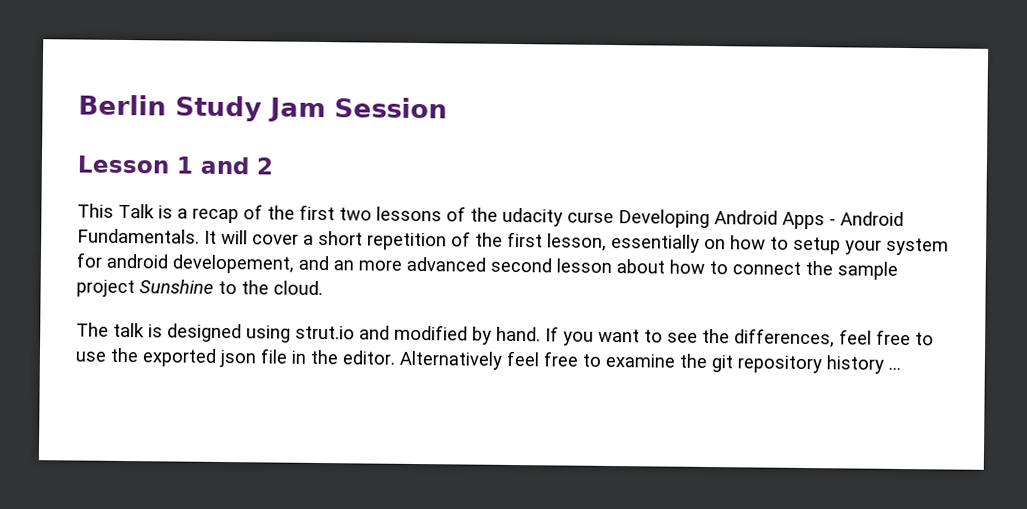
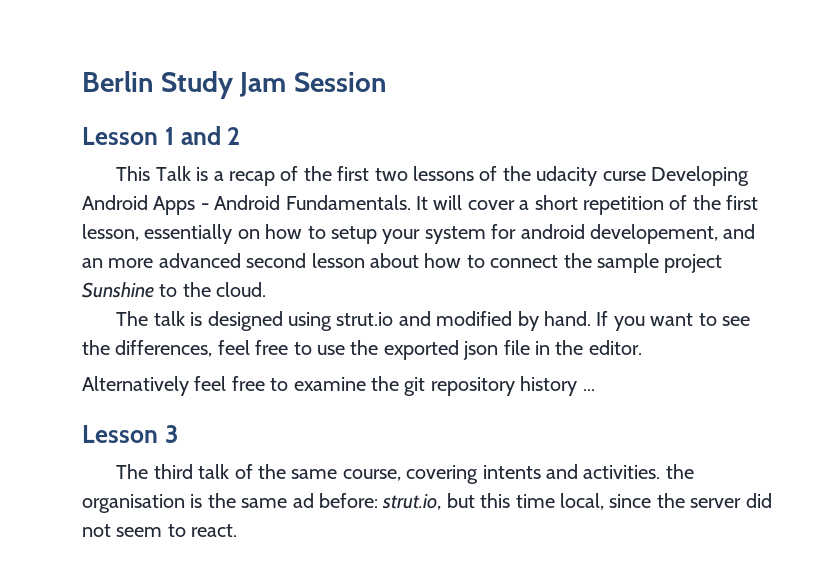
(396, 357) none -> (642, 347) //
(901, 368) none -> [82,425,178,443] [116,464,694,484] [82,493,772,513] [82,524,238,537] // Lesson 3 // The third talk of the same course, covering intents and activities. the organisation is the same ad before: strut.io, but this time local, since the server did not seem to react.

